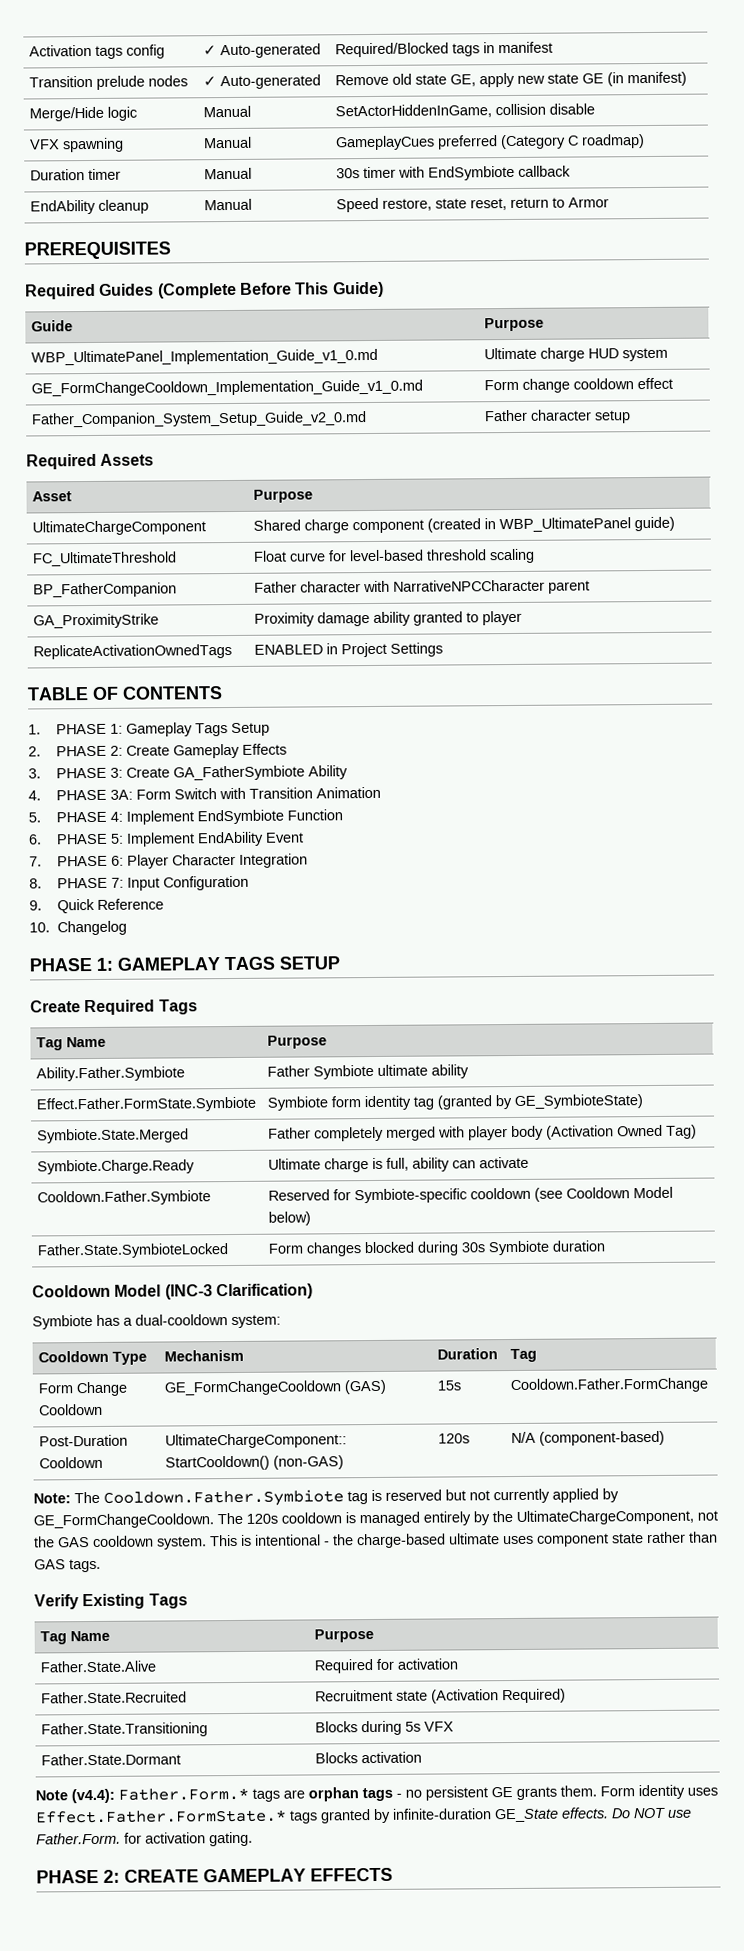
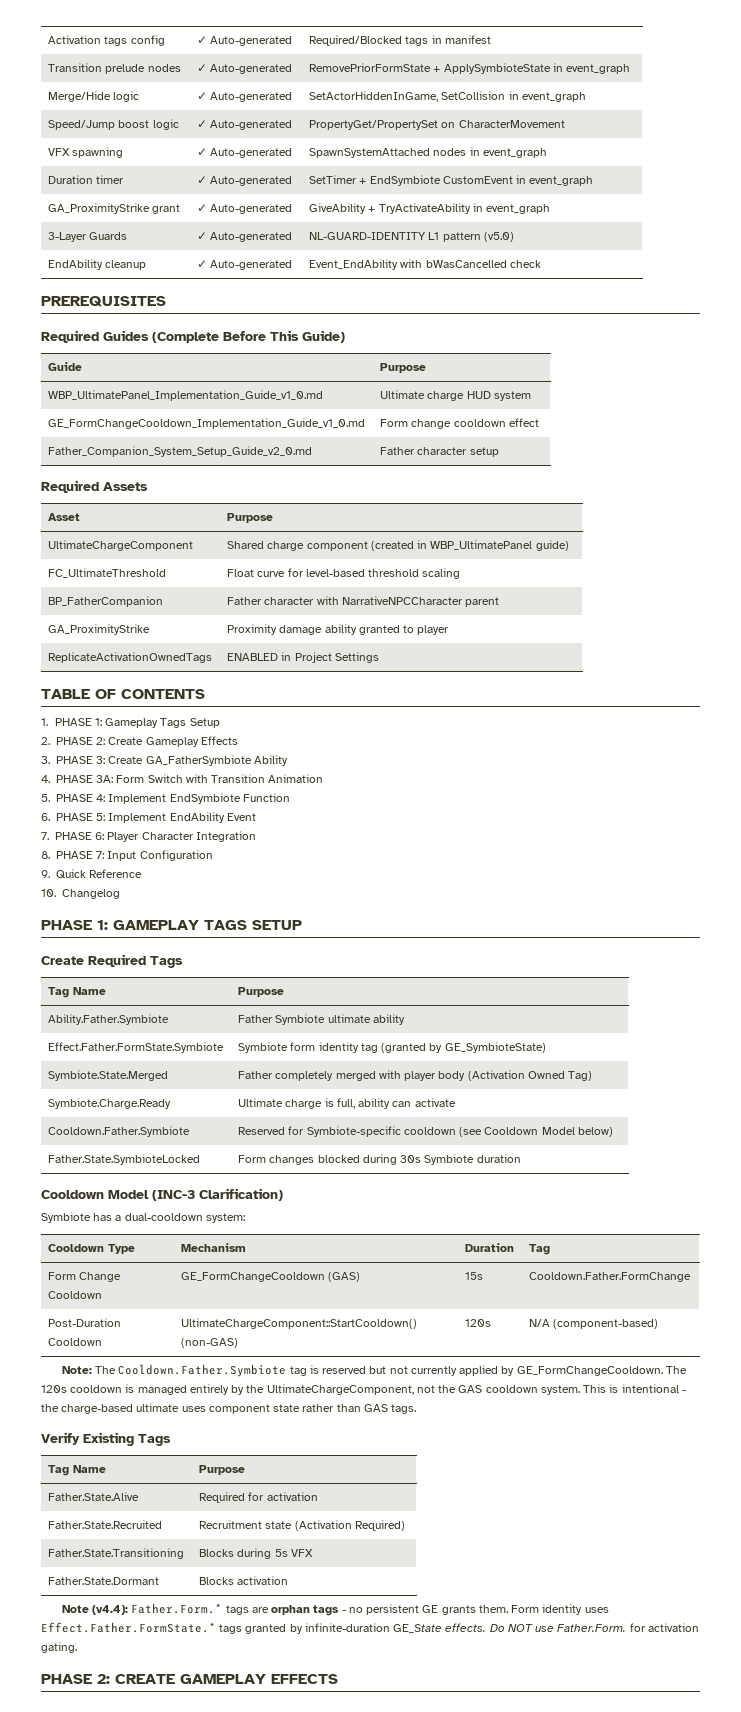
[335,71,688,88] Remove old state GE, apply new state GE (in manifest) -> [309,63,631,74] RemovePriorFormState + ApplySymbioteState in event_graph
[203,105,252,118] Manual -> [197,92,293,102] ✓ Auto-generated
[495,103,596,116] [30,137,125,153] [203,136,253,149] [335,134,646,151] [30,168,122,181] [204,167,253,180] [336,165,572,181] [30,199,150,215] [204,198,253,211] [336,197,610,213] collision disable // VFX spawning | Manual | GameplayCues preferred (Category C roadmap) // Duration timer | Manual | 30s timer with EndSymbiote callback // EndAbility cleanup | Manual | Speed restore, state reset, return to Armor -> [441,91,586,102] [48,119,179,130] [197,120,293,130] [309,120,565,130] [48,147,124,158] [197,148,293,158] [309,147,547,158] [48,175,125,184] [197,176,293,186] [309,175,594,186] [48,203,181,214] [197,204,293,214] [309,203,551,214] [48,232,128,242] [197,232,293,242] [309,232,514,242] [48,259,147,270] [197,260,293,270] [309,259,541,270] SetCollision in event_graph // Speed/Jump boost logic | ✓ Auto-generated | PropertyGet/PropertySet on CharacterMovement // VFX spawning | ✓ Auto-generated | SpawnSystemAttached nodes in event_graph // Duration timer | ✓ Auto-generated | SetTimer + EndSymbiote CustomEvent in event_graph // GA_ProximityStrike grant | ✓ Auto-generated | GiveAbility + TryActivateAbility in event_graph // 3-Layer Guards | ✓ Auto-generated | NL-GUARD-IDENTITY L1 pattern (v5.0) // EndAbility cleanup | ✓ Auto-generated | Event_EndAbility with bWasCancelled check

